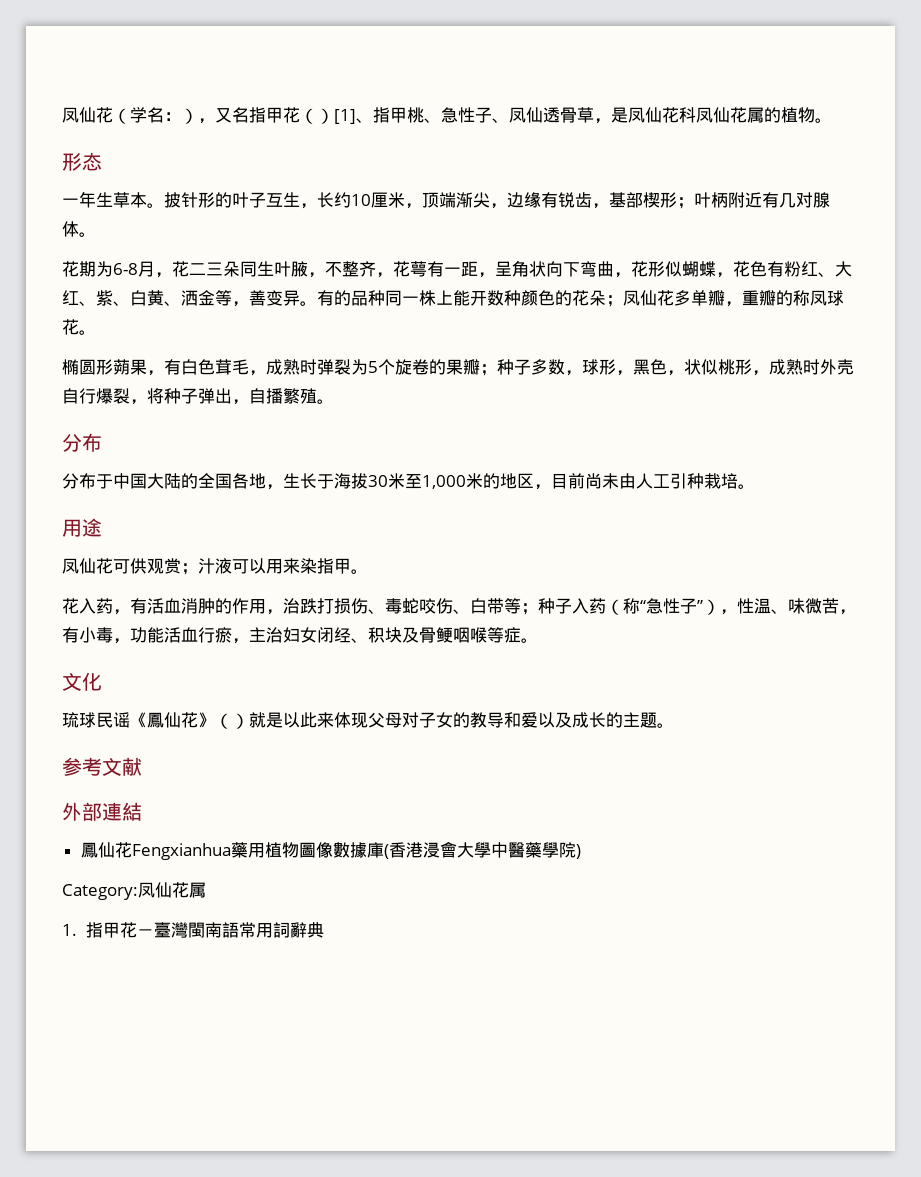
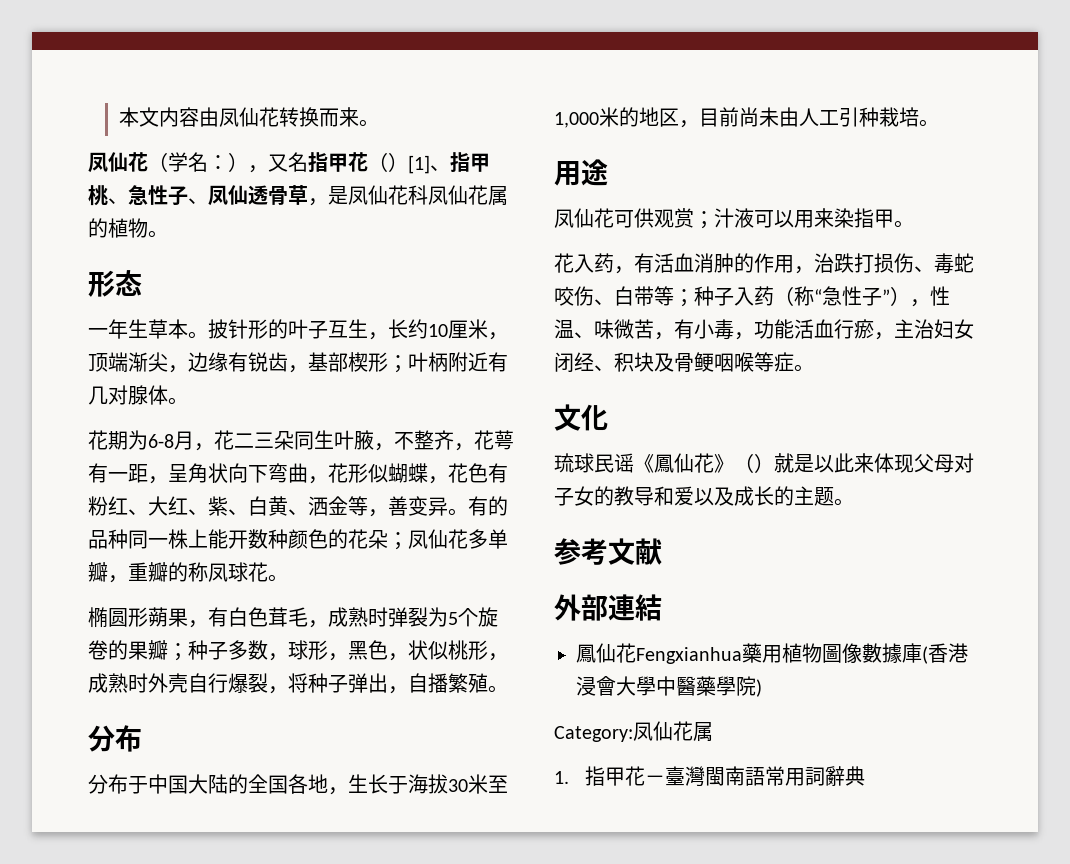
(62, 115) none -> [118,107,379,127] 本文内容由凤仙花转换而来。 //

